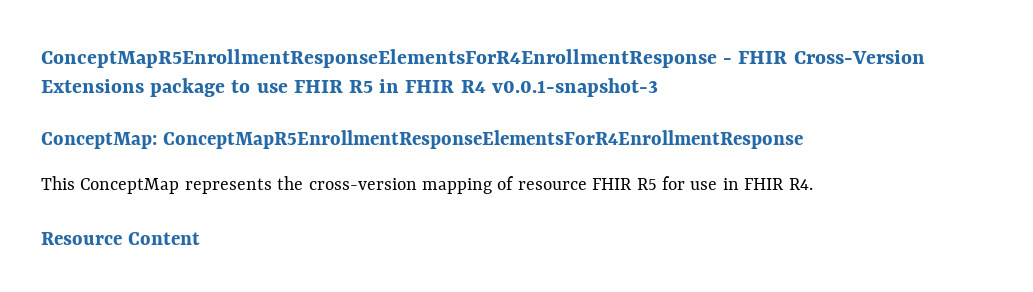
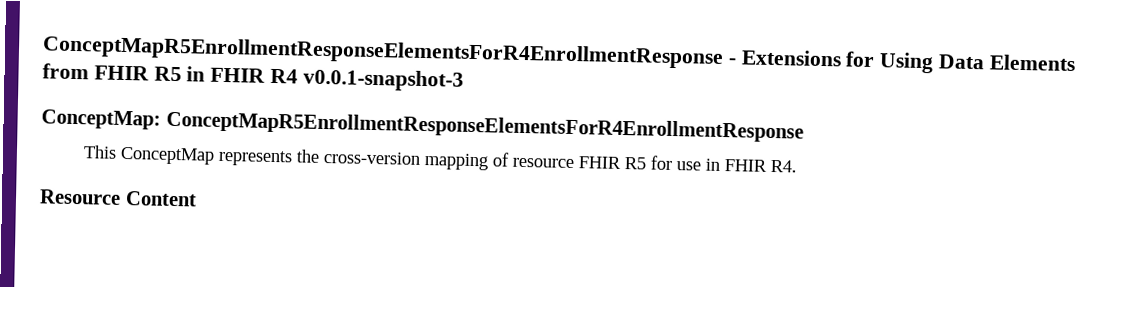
[738,50,925,64] [41,78,288,97] FHIR Cross-Version Extensions package to use -> [740,49,1076,74] [42,63,89,80] Extensions for Using Data Elements from

